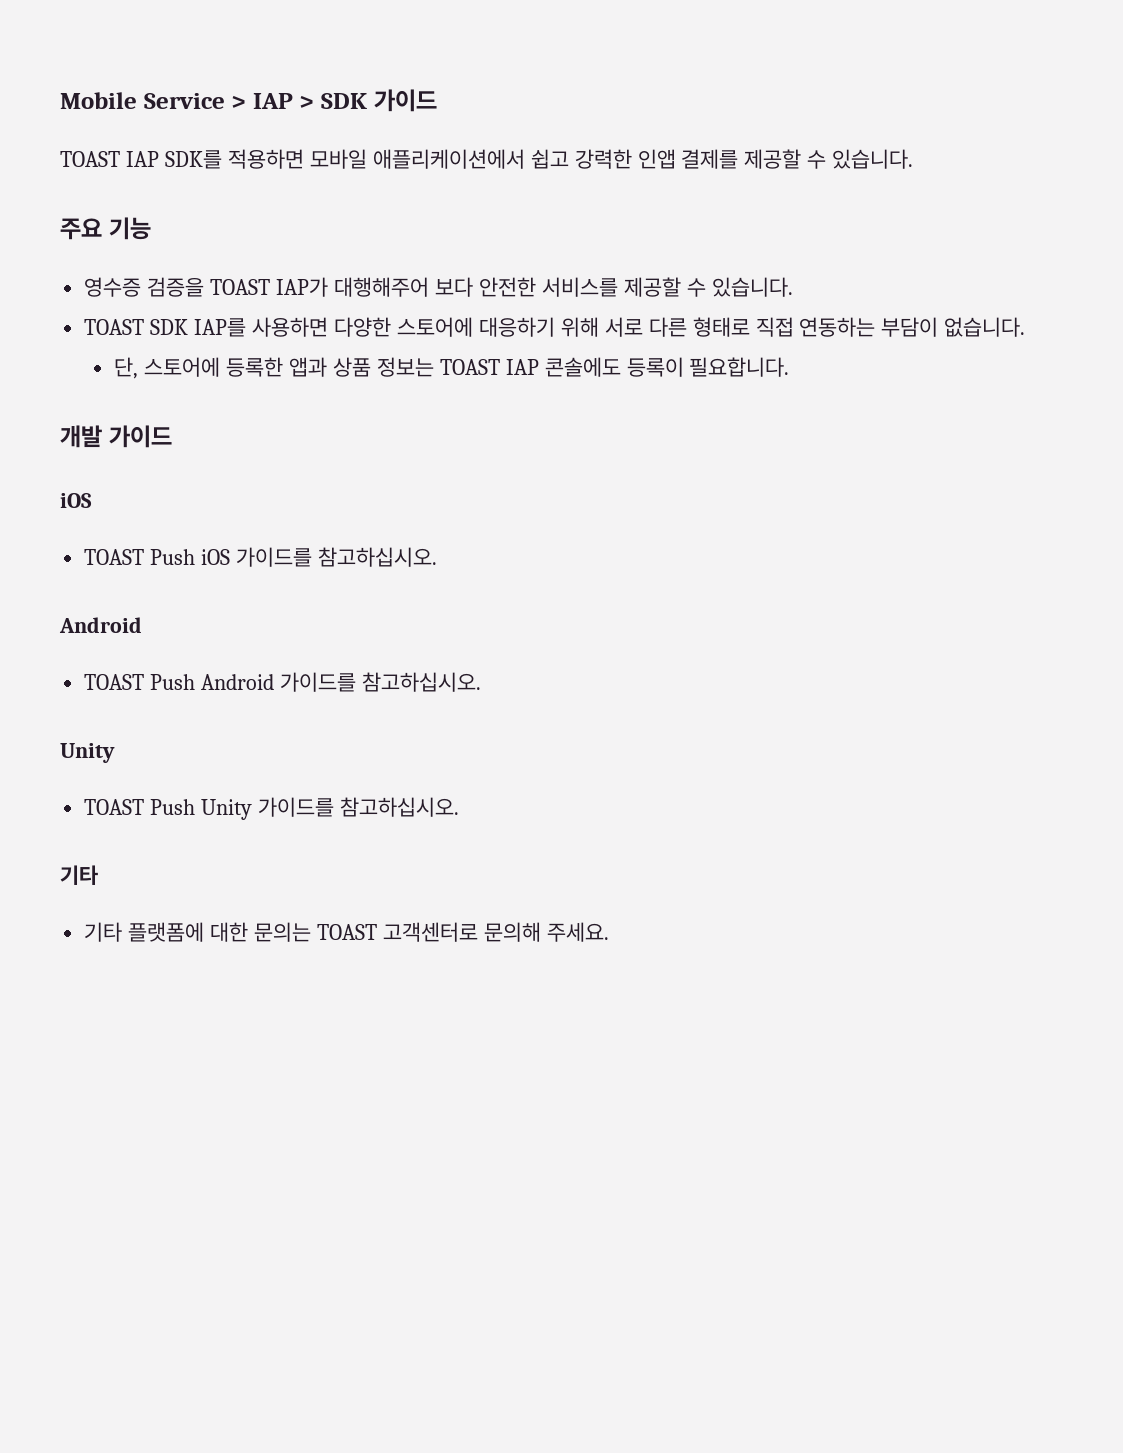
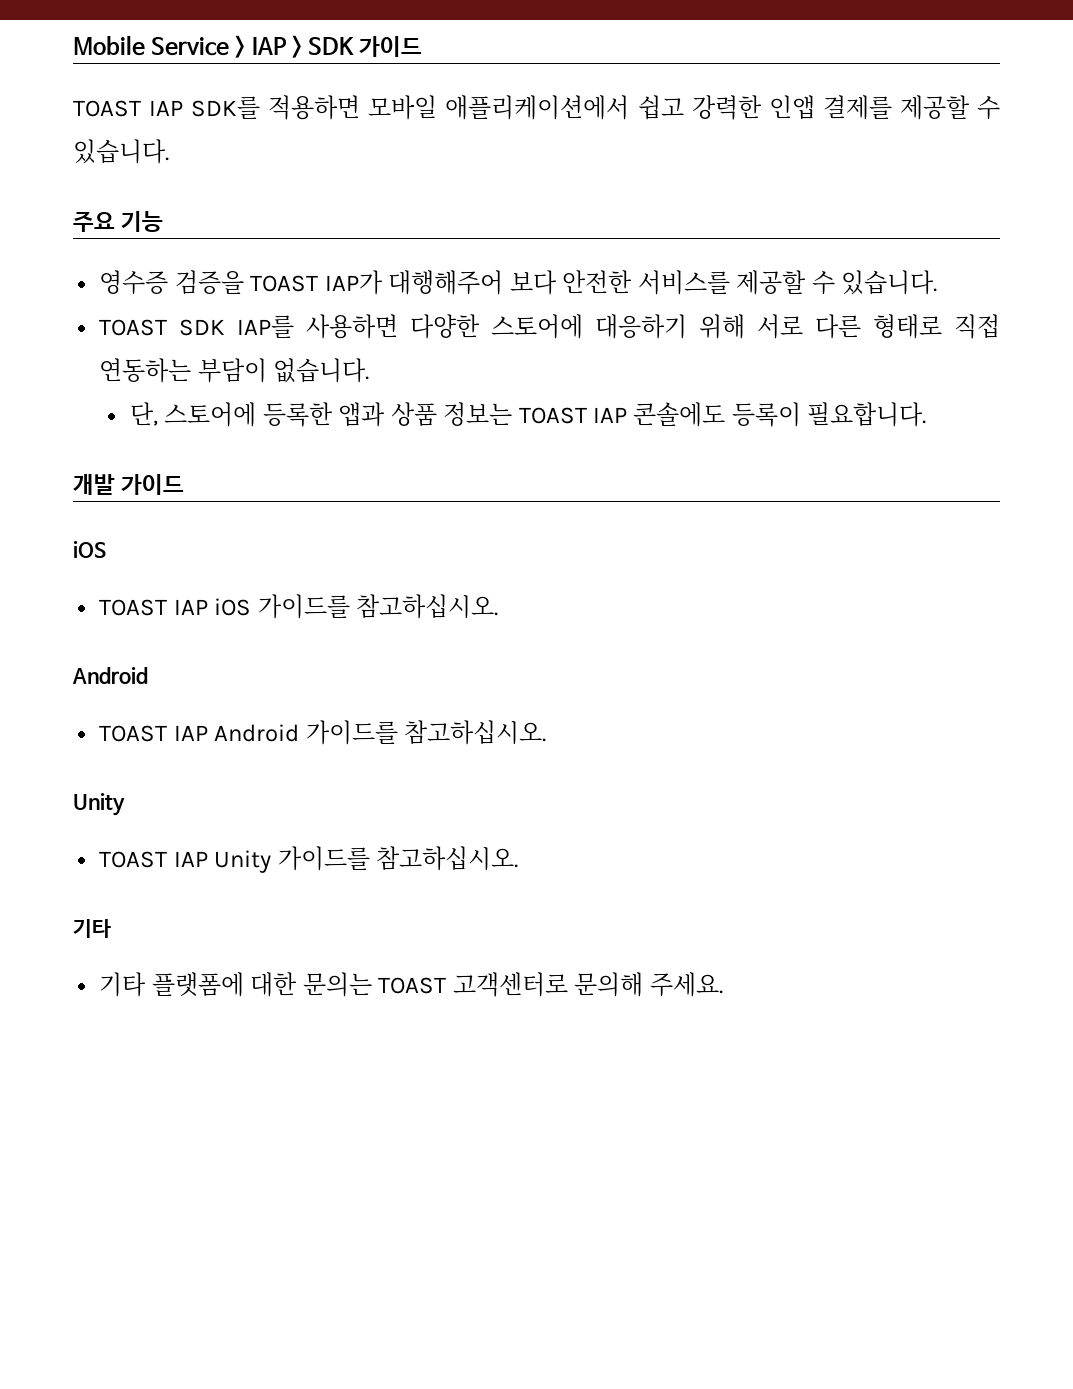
[150,549,196,565] Push -> [173,599,208,615] IAP
[150,674,196,690] Push -> [173,725,208,741] IAP
[150,799,196,815] Push -> [173,851,208,867] IAP

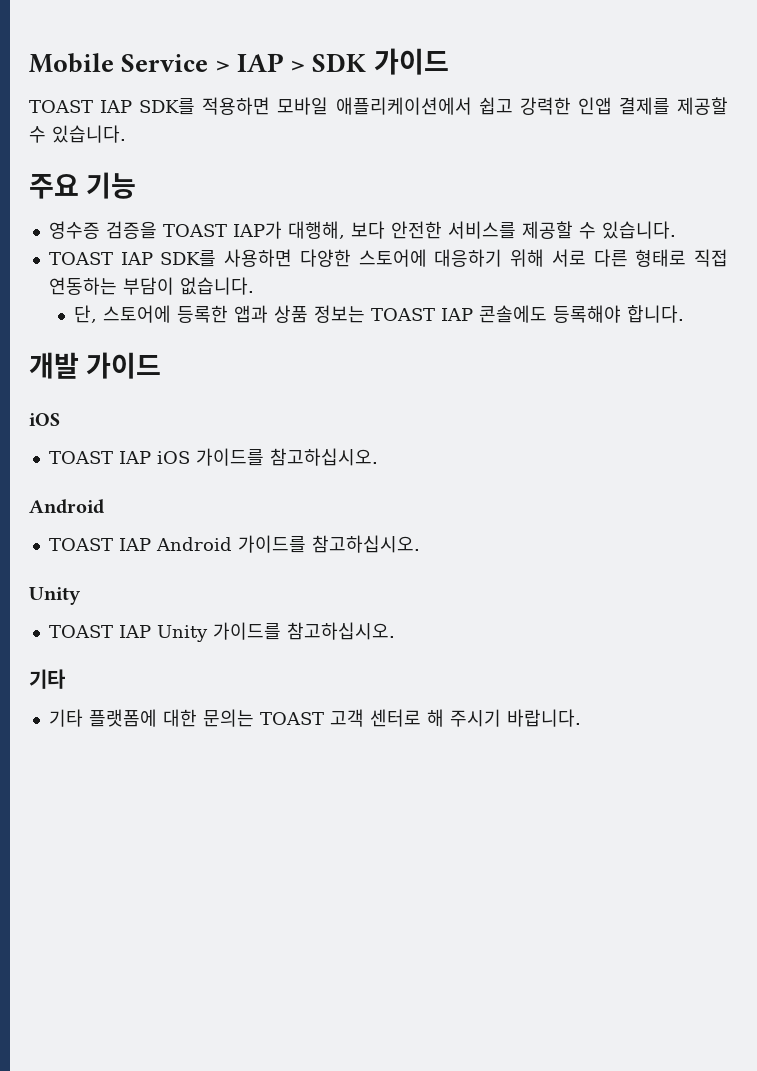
[388,270,504,295] 대행해주어 -> [287,221,345,239] 대행해,
[179,315,295,338] SDK IAP를 -> [120,250,217,267] IAP SDK를
[731,402,927,427] 등록이 필요합니다. -> [552,305,684,323] 등록해야 합니다.
[452,972,723,997] 고객센터로 문의해 주세요. -> [329,709,581,727] 고객 센터로 해 주시기 바랍니다.

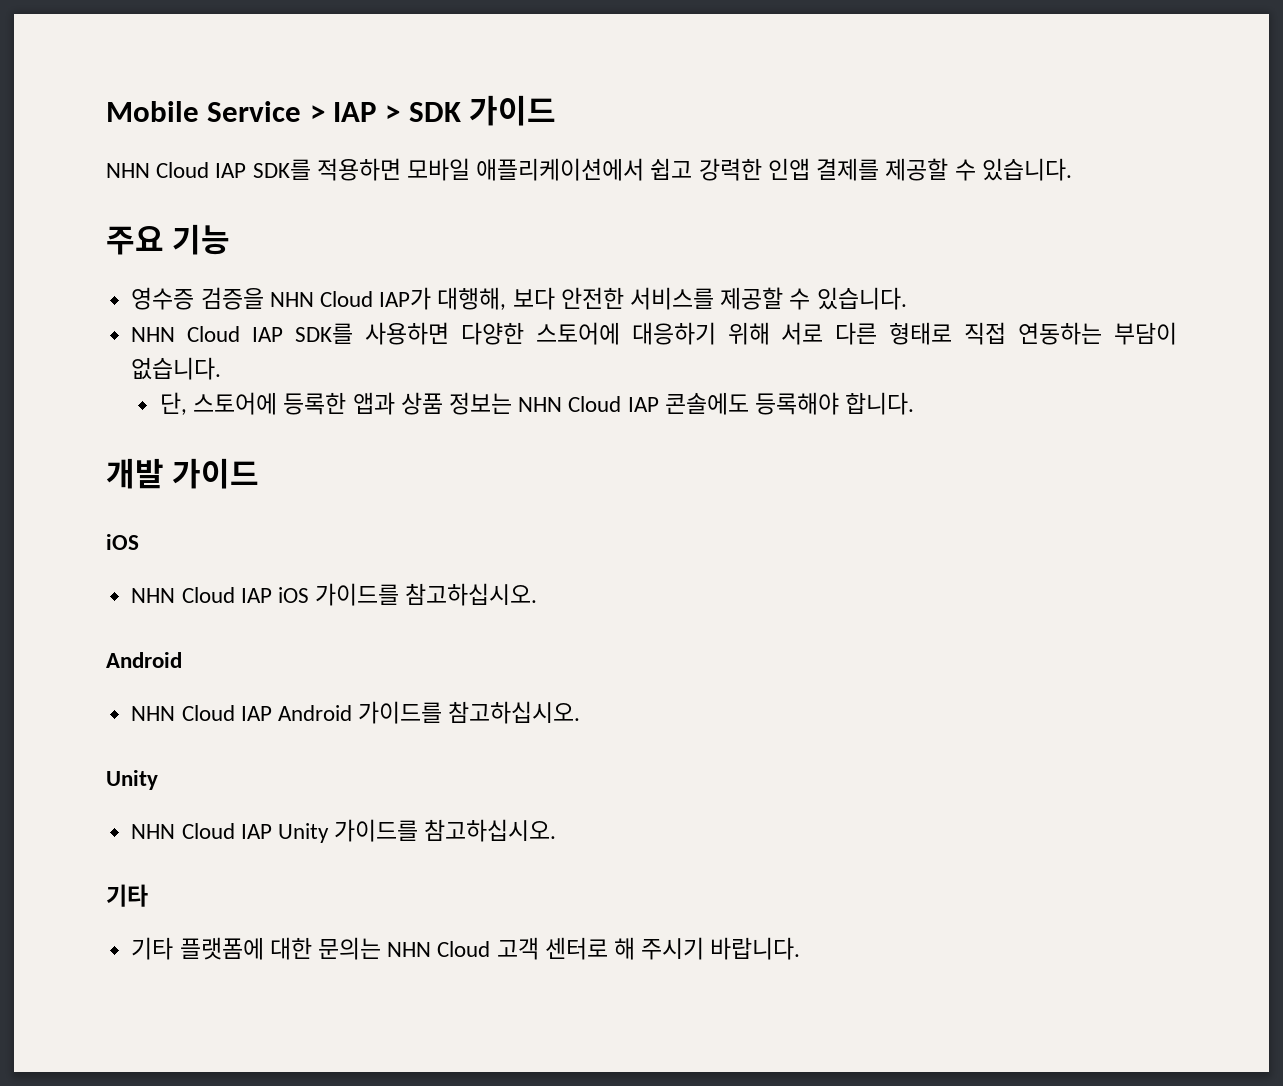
[29,100,93,113] TOAST -> [106,162,210,178] NHN Cloud
[162,224,227,237] TOAST -> [269,291,373,307] NHN Cloud
[48,252,113,265] TOAST -> [131,326,241,342] NHN Cloud
[370,308,435,321] TOAST -> [518,396,622,412] NHN Cloud
[48,451,113,464] TOAST -> [131,587,235,603] NHN Cloud
[48,538,113,551] TOAST -> [131,705,235,721] NHN Cloud
[48,625,113,638] TOAST -> [131,823,235,839] NHN Cloud
[259,712,324,725] TOAST -> [387,941,491,957] NHN Cloud

